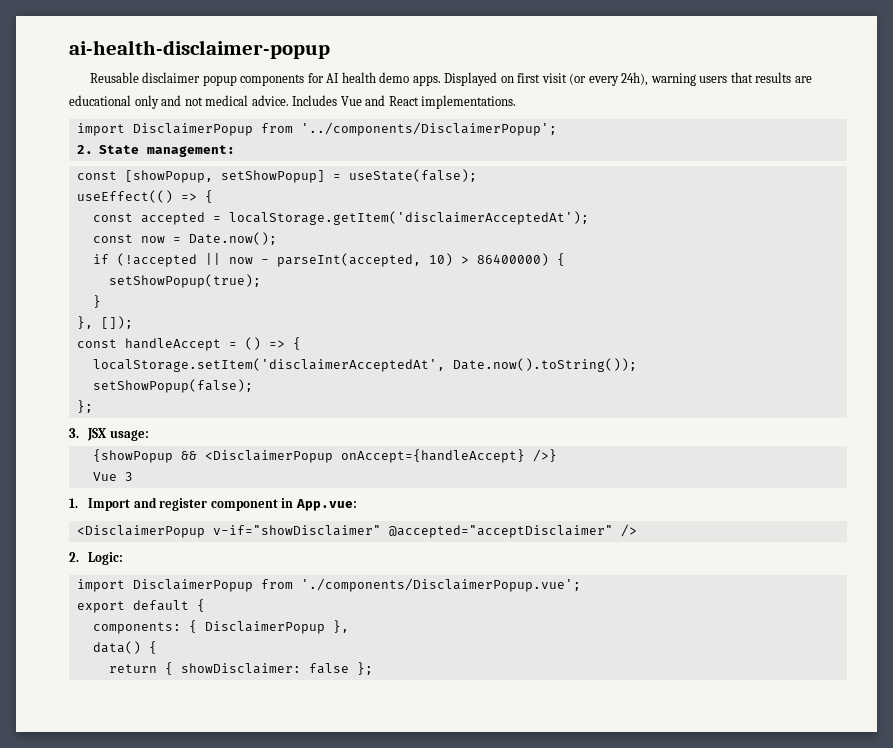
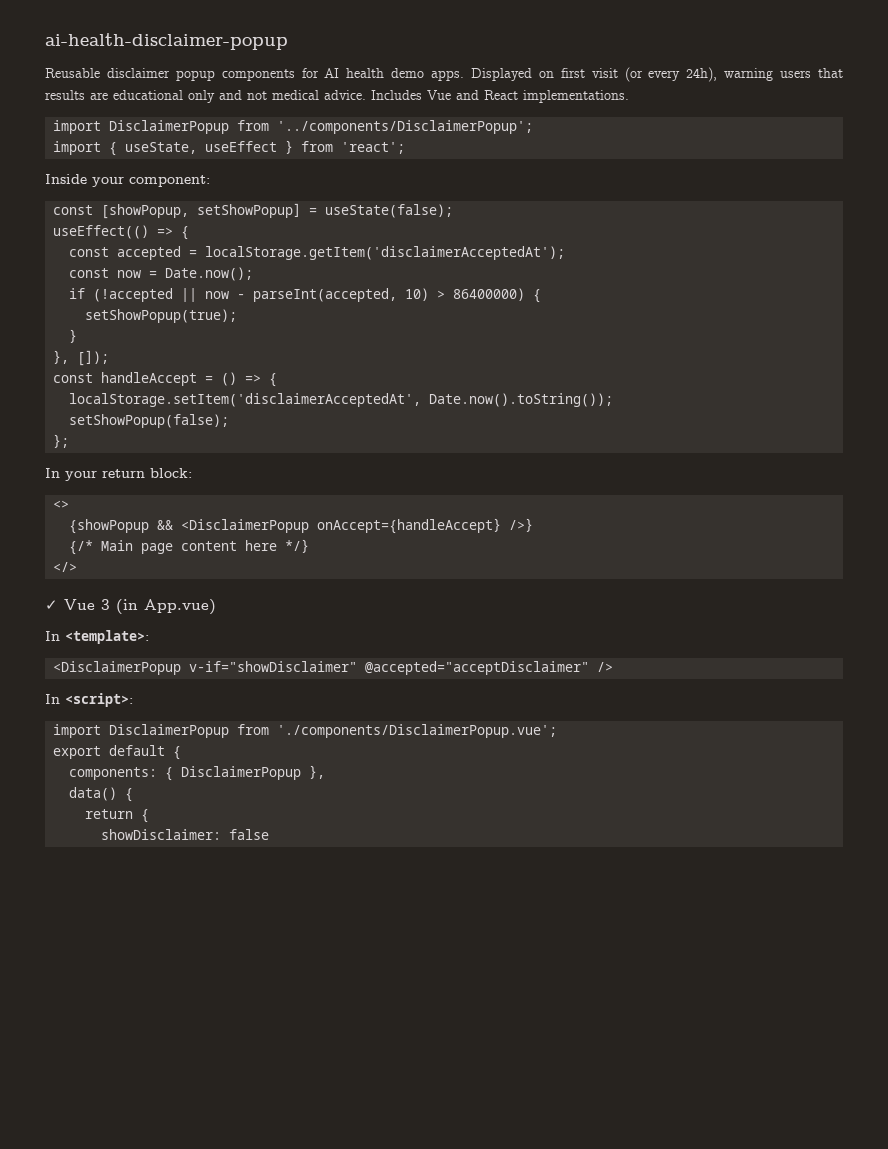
[76,145,236,157] 2. State management: -> [53,140,406,156] [45,174,210,187] import { useState, useEffect } from 'react'; // Inside your component:
[69,428,149,441] 3. JSX usage: -> [45,468,192,481] [53,500,70,509] In your return block: // <>
[92,472,133,481] [69,497,357,511] Vue 3 // 1. Import and register component in App.vue: -> [69,539,310,555] [53,562,78,572] [45,599,216,615] [45,630,149,644] {/* Main page content here */} // </> // ✓ Vue 3 (in App.vue) // In <template>:
[69,552,124,565] 2. Logic: -> [45,693,133,707] In <script>:
(173, 668) none -> (150, 816) //
[356,662,373,675] }; -> (270, 834) none

